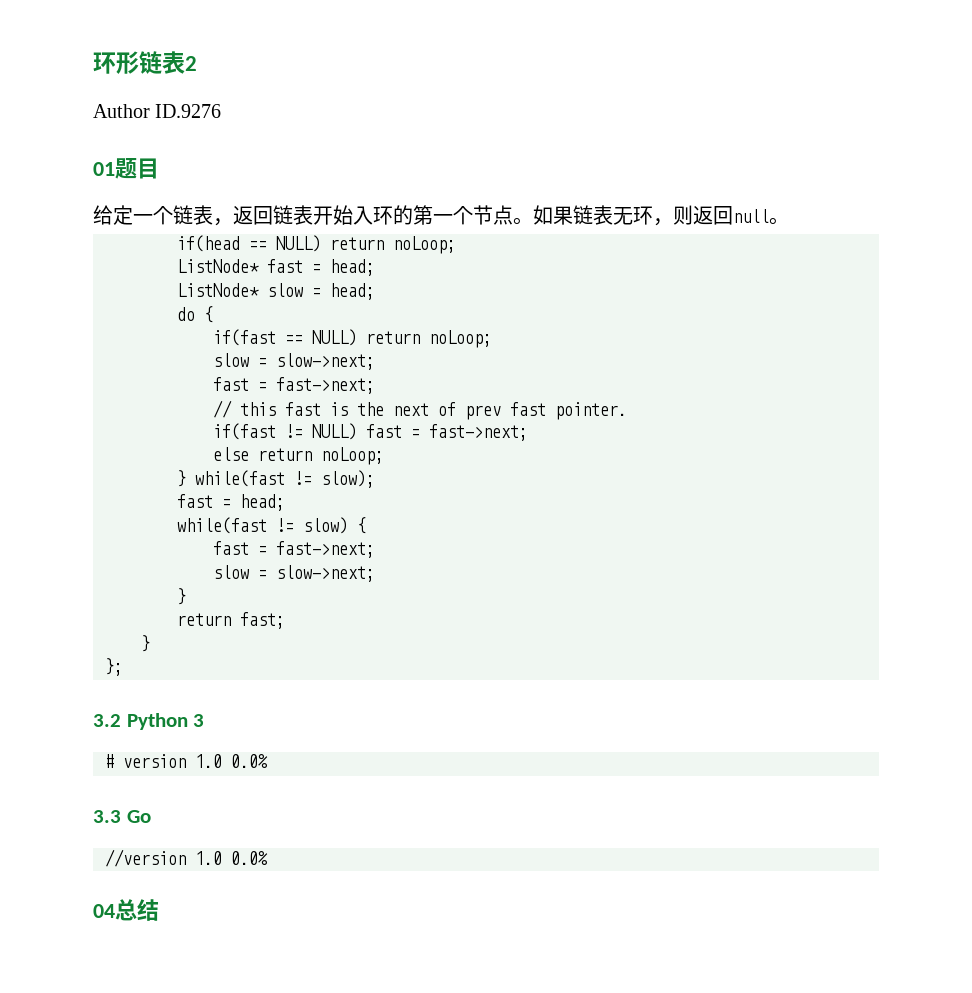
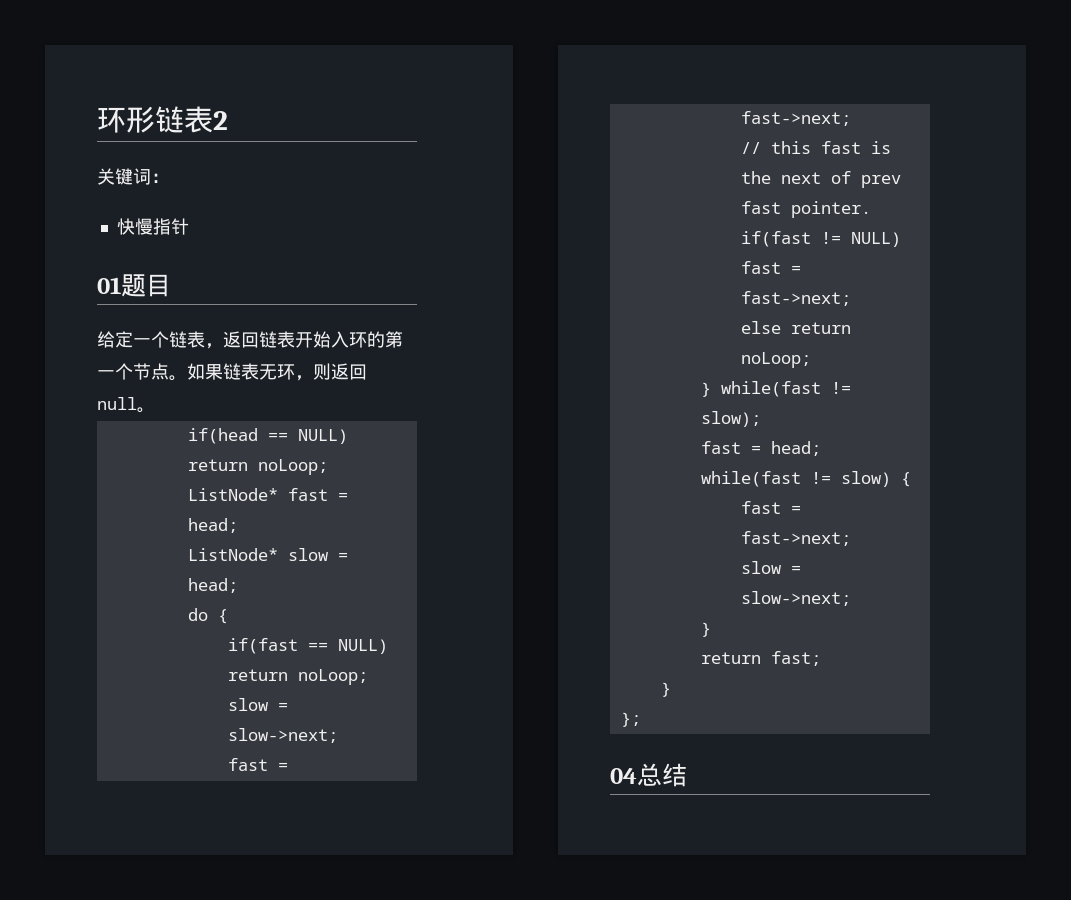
[93,104,222,118] Author ID.9276 -> [97,168,169,185] [116,218,189,235] 关键词： // 快慢指针
[93,713,205,730] [105,754,268,768] [93,810,151,823] [105,849,268,867] // 3.2 Python 3 // # version 1.0 0.0% // 3.3 Go // //version 1.0 0.0% -> (641, 719) none

